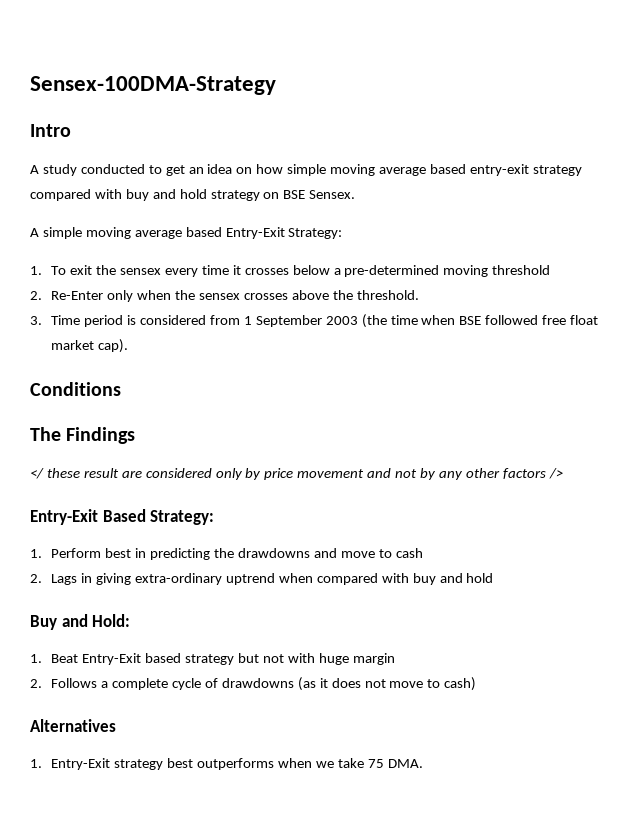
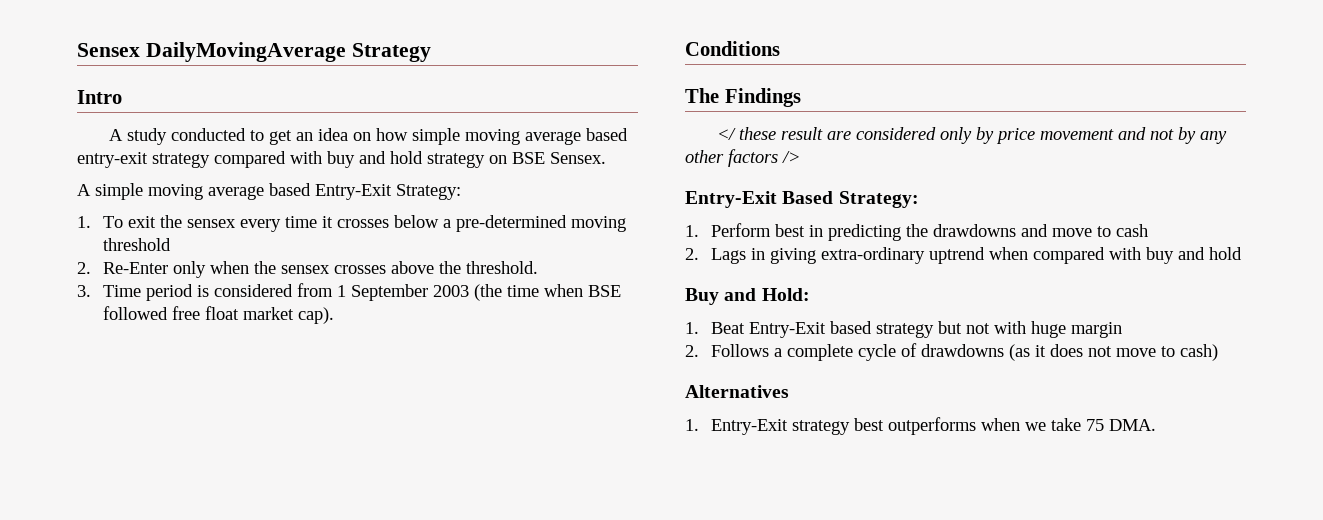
[30,76,276,95] Sensex-100DMA-Strategy -> [77,42,431,62] Sensex DailyMovingAverage Strategy

